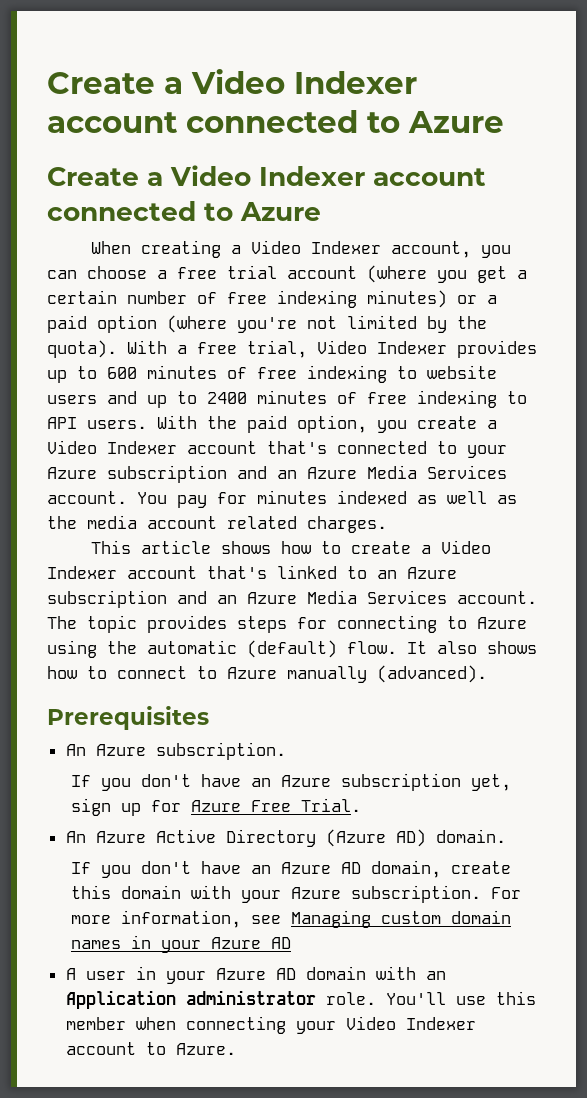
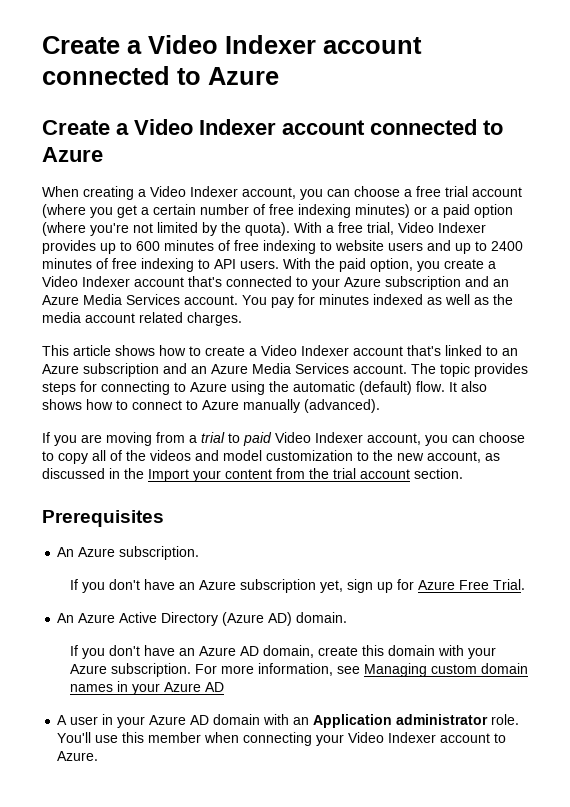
(487, 674) none -> [42,432,525,446] [42,450,500,464] [42,468,463,482] // If you are moving from a trial to paid Video Indexer account, you can choose to copy all of the videos and model customization to the new account, as discussed in the Import your content from the trial account section.

